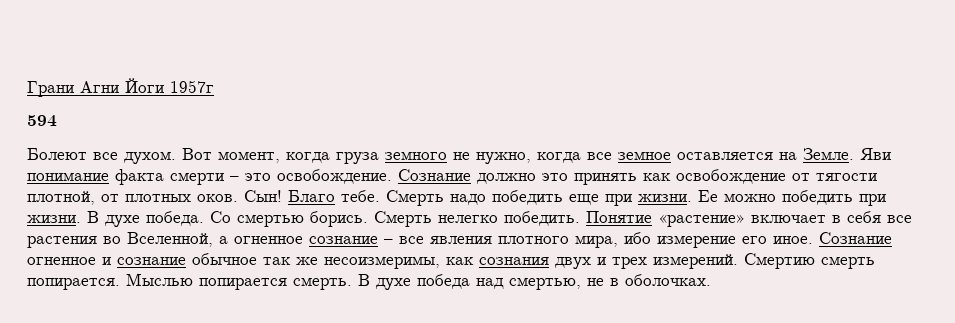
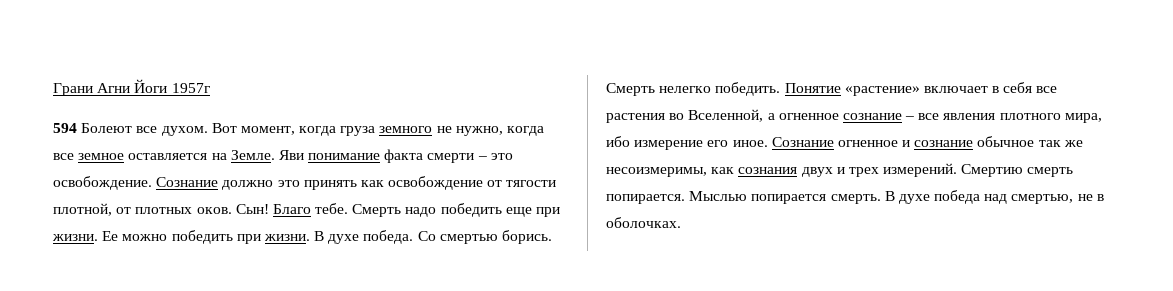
(57, 121) // -> (77, 128) none

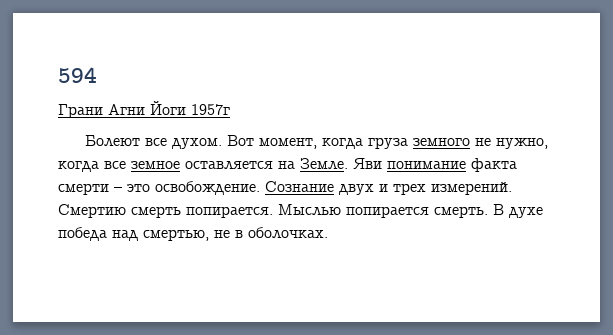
(53, 89) none -> [58,67,97,83] 594 //
[53,123,77,133] 594 -> (230, 109) none
[222,176,557,190] [53,203,561,217] [52,230,553,244] [606,82,1058,96] [606,109,1102,123] [606,136,1083,150] [606,167,798,177] должно это принять как освобождение от тягости плотной, от плотных оков. Сын! Благо тебе. Смерть надо победить еще при жизни. Ее можно победить при жизни. В духе победа. Со смертью борись. Смерть нелегко победить. Понятие «растение» включает в себя все растения во Вселенной, а огненное сознание – все явления плотного мира, ибо измерение его иное. Сознание огненное и сознание обычное так же несоизмеримы, как сознания -> (334, 186) none

